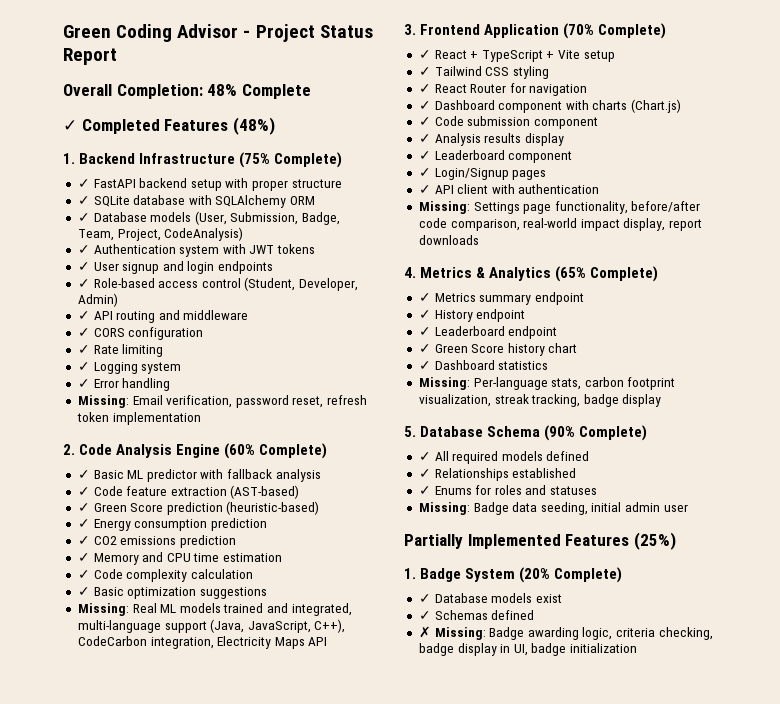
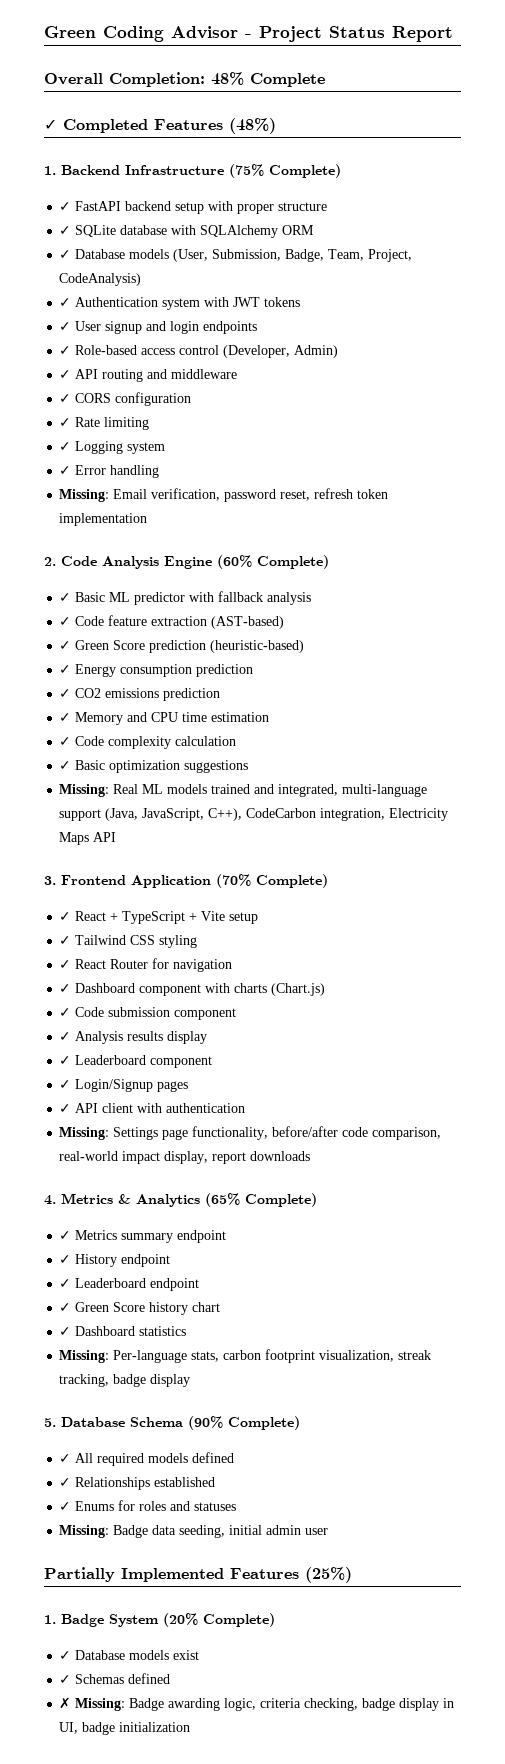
[244,277,359,291] (Student, Developer, -> [223,345,291,358] (Developer,

